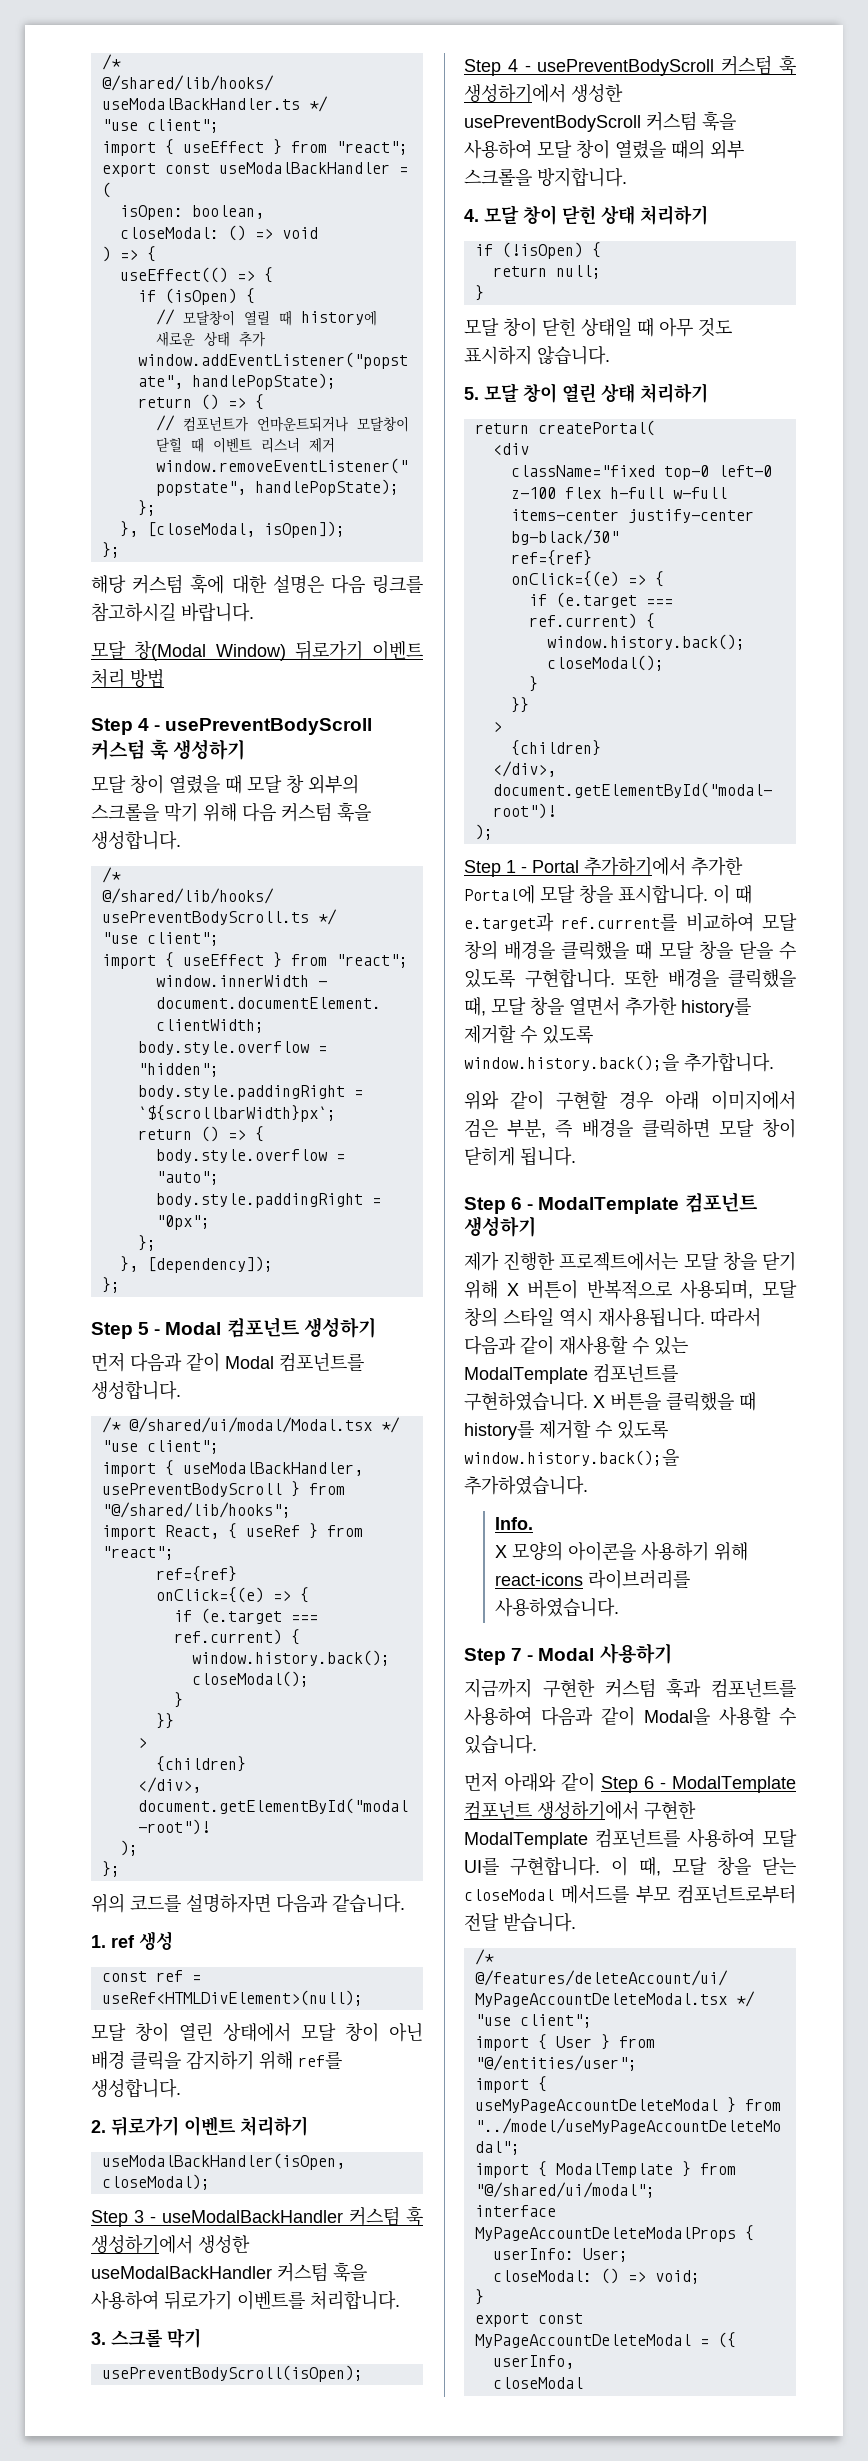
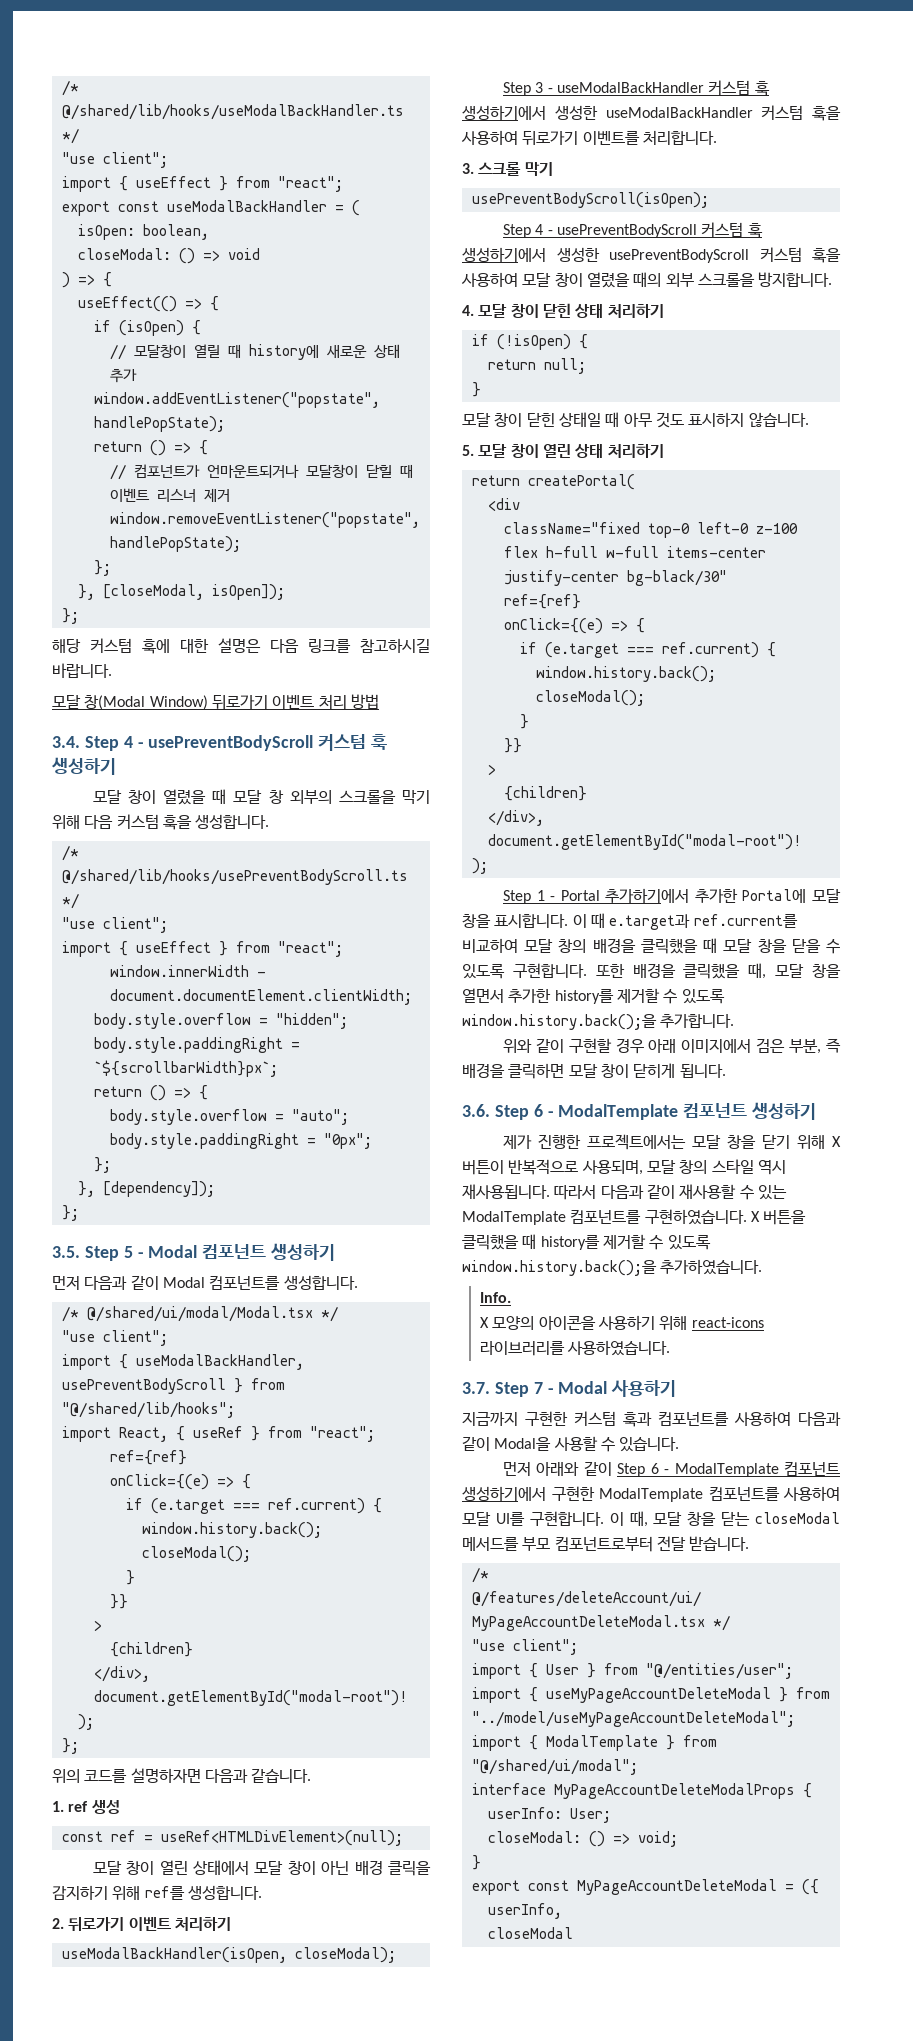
(164, 678) none -> [52,736,80,748] 3.4.
(120, 1285) none -> [52,1246,80,1258] 3.5.
(576, 1156) none -> [462,1104,490,1117] 3.6.
(620, 1607) none -> [462,1382,490,1394] 3.7.

